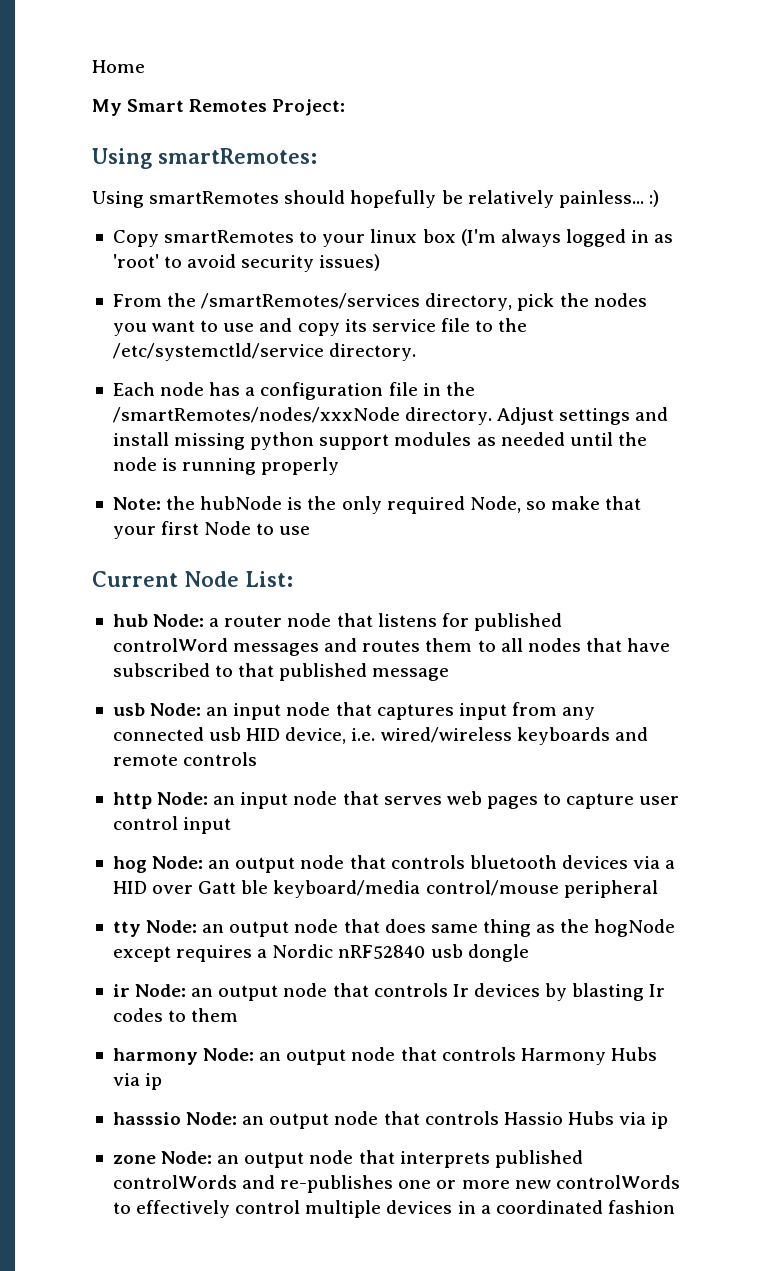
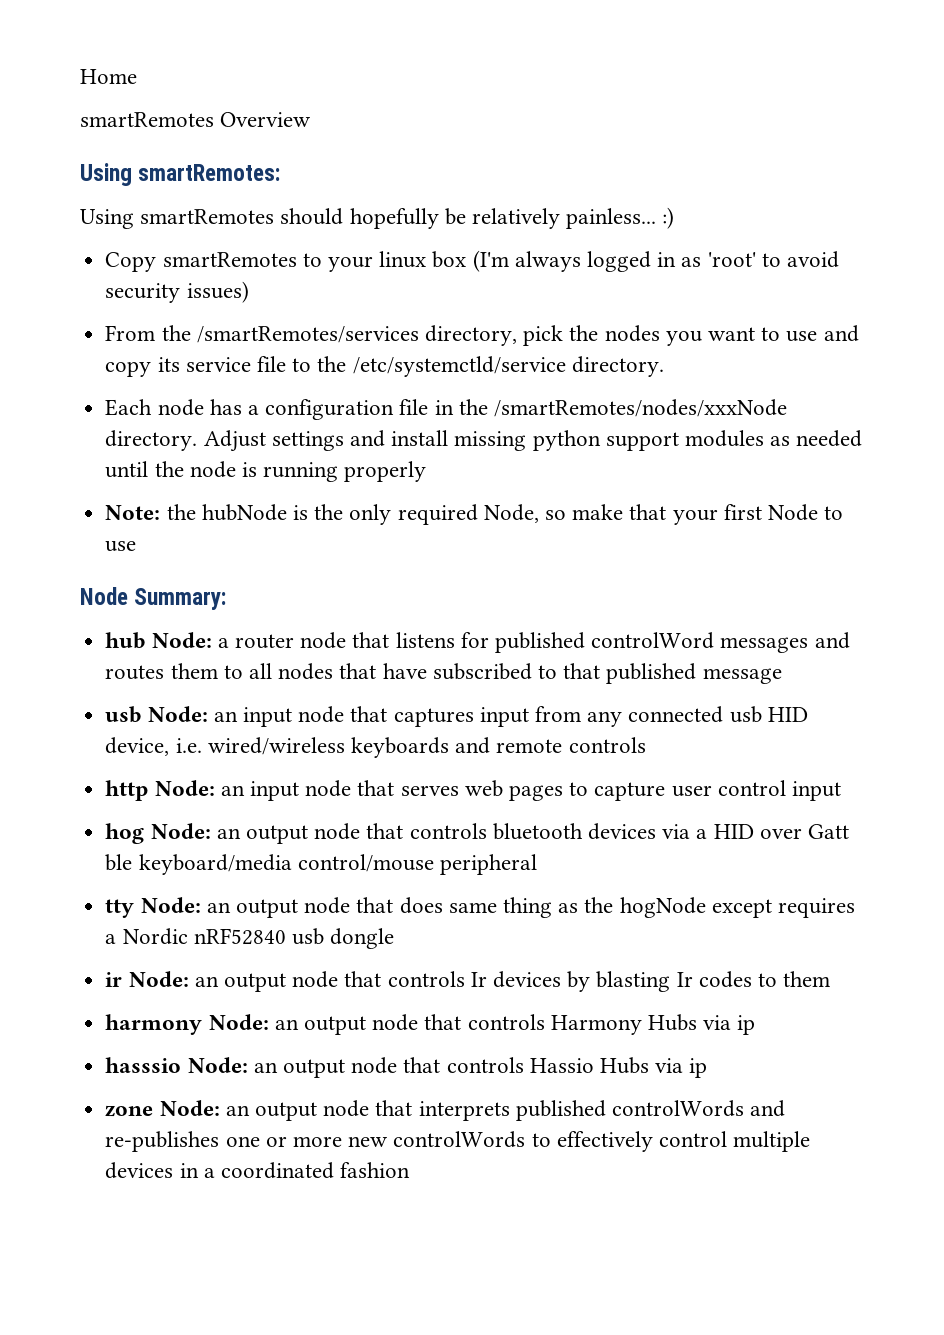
[92,99,346,116] My Smart Remotes Project: -> [80,112,312,127] smartRemotes Overview
[92,571,293,587] Current Node List: -> [80,587,227,610] Node Summary:

